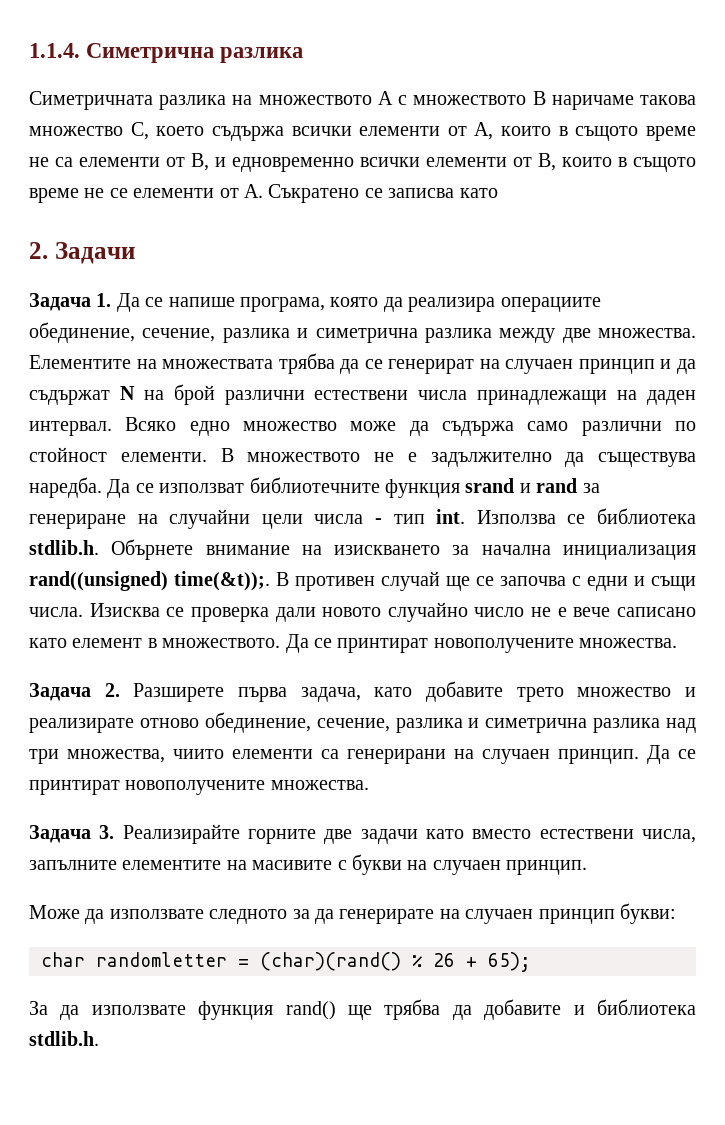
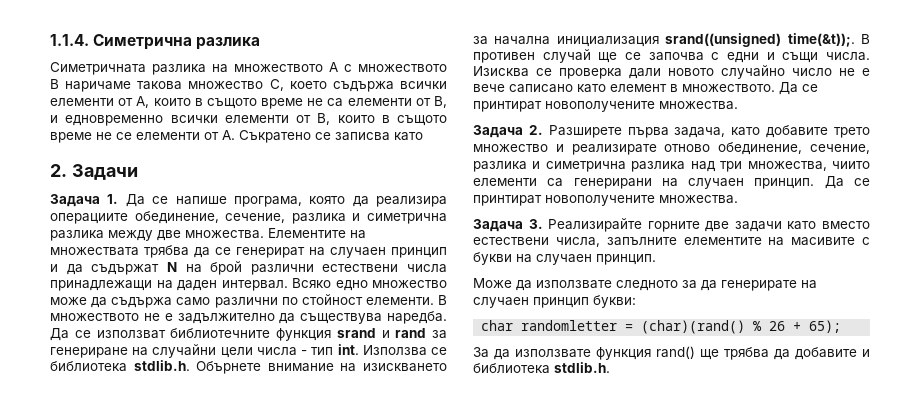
[29,571,168,591] rand((unsigned) -> [665,33,782,47] srand((unsigned)

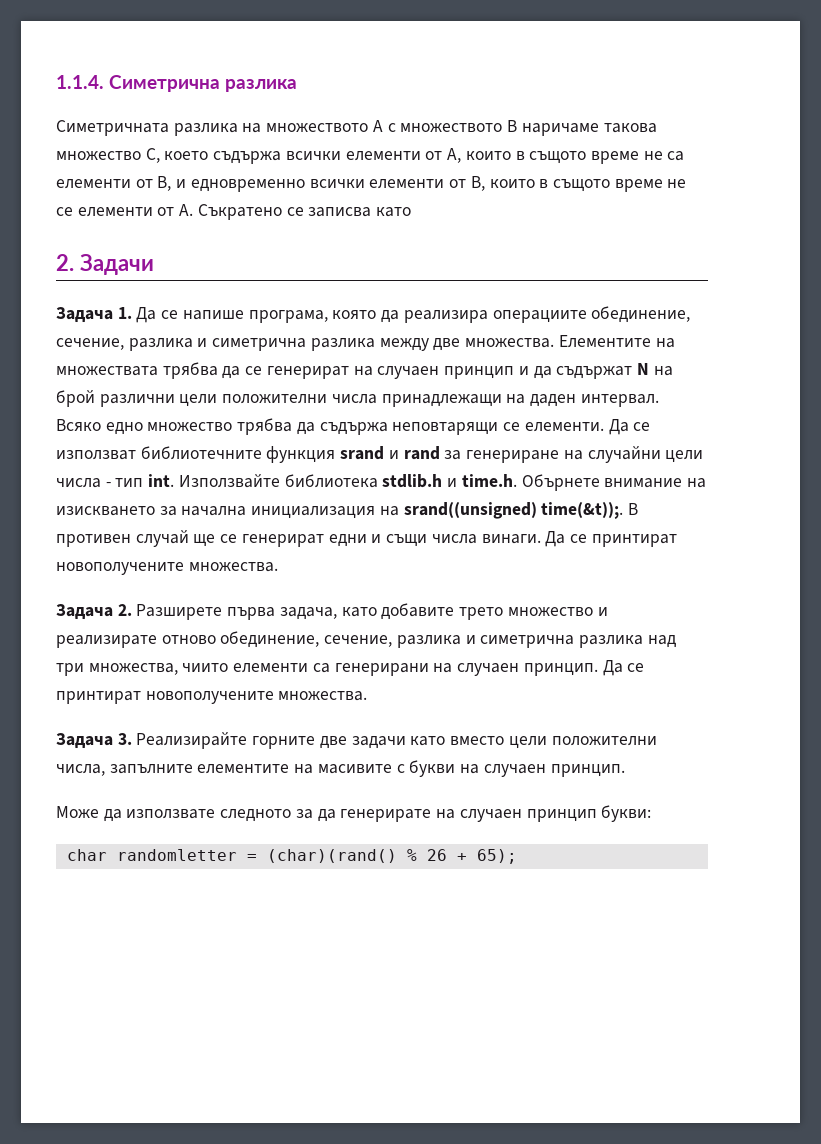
[322,264,399,272] естествени -> [179,394,328,407] цели положителни
[50,297,87,305] може -> [237,418,293,435] трябва
[176,294,447,308] [50,311,447,324] само различни по стойност елементи. В множеството не е задължително да съществува наредба. -> [392,422,604,435] неповтарящи се елементи.
[362,345,448,356] [50,360,190,372] Използва се библиотека stdlib.h. -> [178,474,517,488] Използвайте библиотека stdlib.h и time.h.
(659, 41) none -> [379,506,399,516] на
[648,52,720,61] започва с -> [241,534,324,547] генерират
[826,52,870,61] [473,65,870,79] [473,84,775,93] числа. Изисква се проверка дали новото случайно число не е вече саписано като елемент в множеството. -> [431,534,541,544] числа винаги.
[473,237,549,245] естествени -> [508,736,657,749] цели положителни
[473,346,870,360] [473,362,610,374] // За да използвате функция rand() ще трябва да добавите и библиотека stdlib.h. -> (517, 856) none

